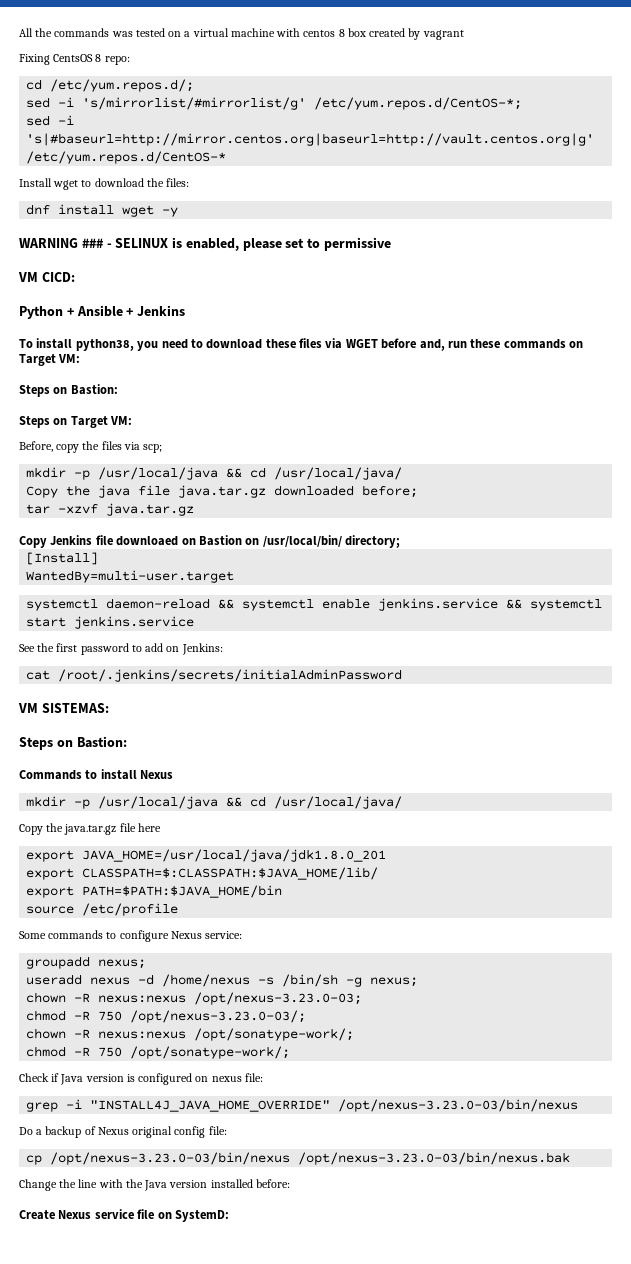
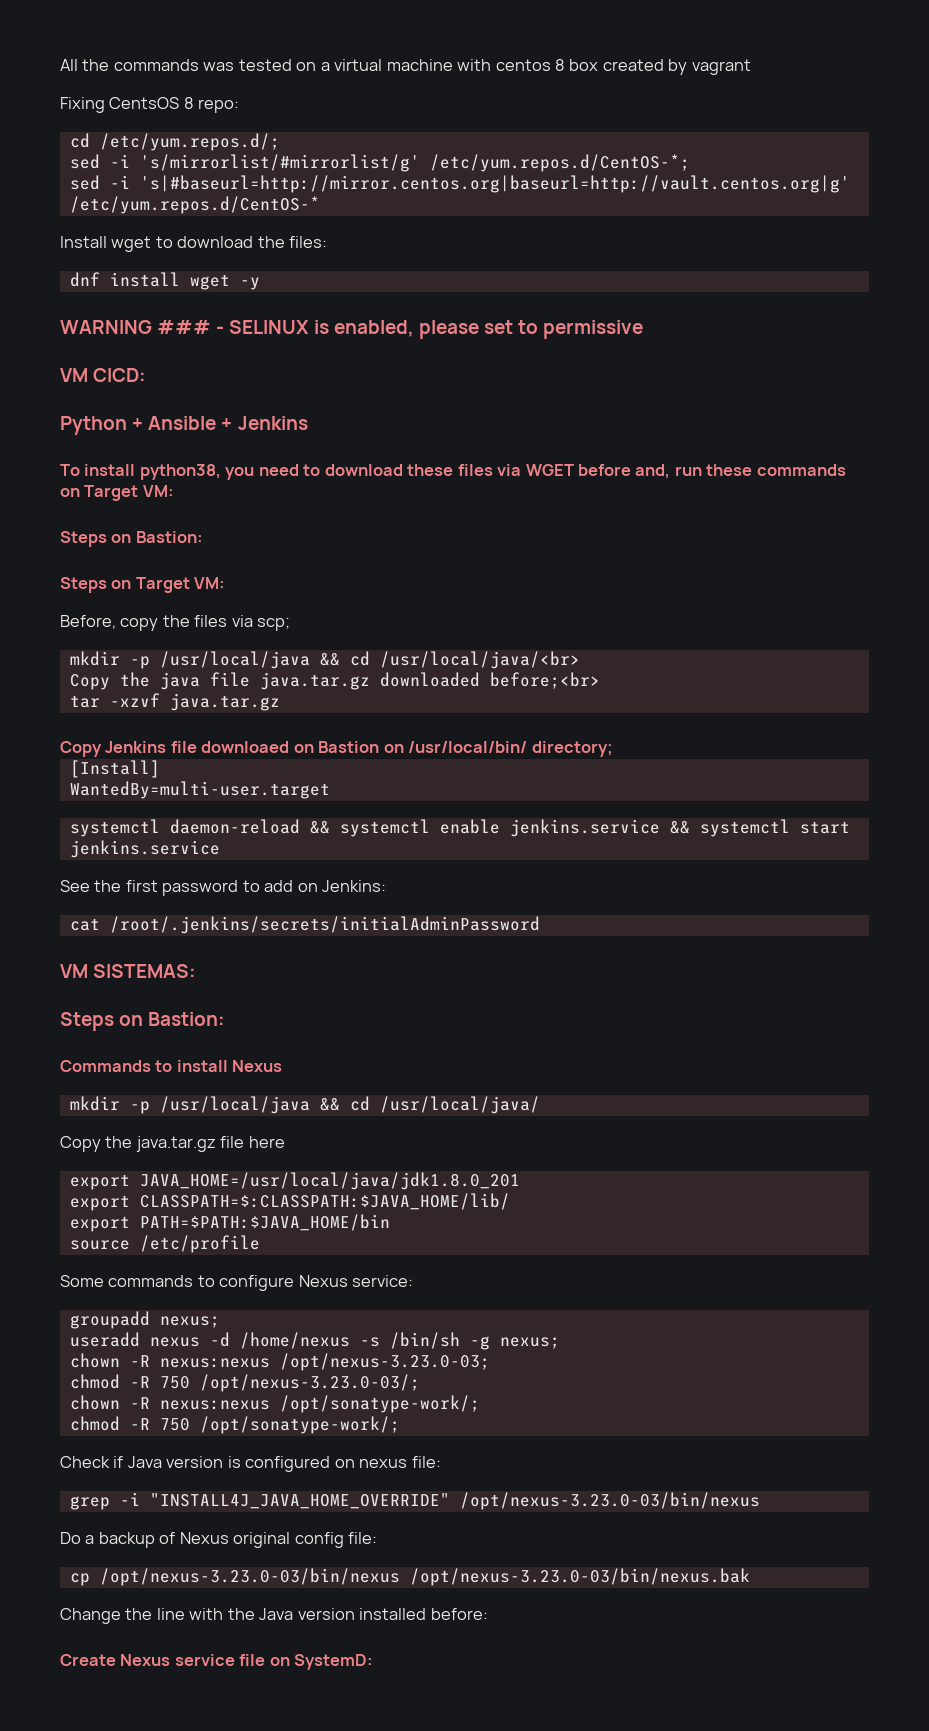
[274,467,403,480] /usr/local/java/ -> [379,651,580,669] /usr/local/java/<br>
[362,485,419,498] before; -> [489,672,600,689] before;<br>

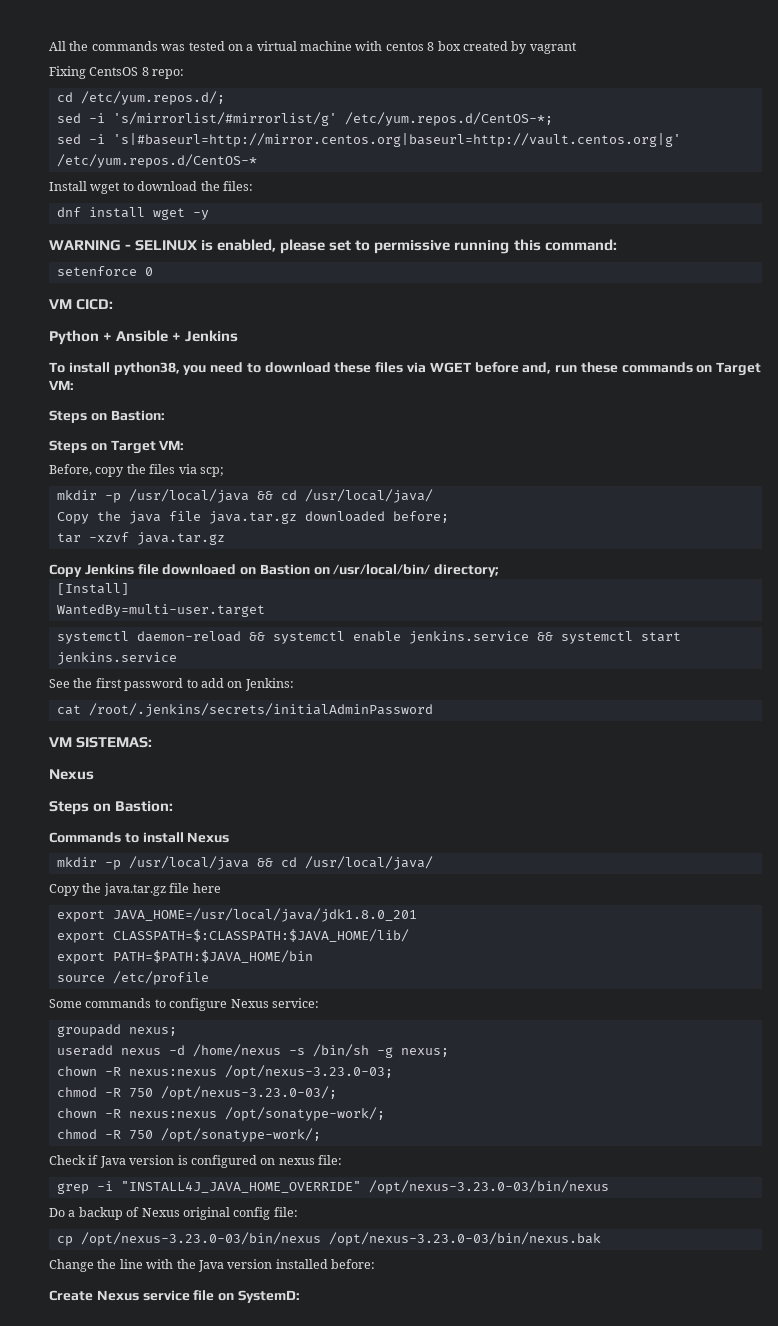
[157,320,212,334] ### -> (121, 245) none
(644, 329) none -> [454,239,617,254] [56,266,153,276] running this command: // setenforce 0
[379,651,580,669] /usr/local/java/<br> -> [304,489,433,503] /usr/local/java/
[489,672,600,689] before;<br> -> [392,511,449,523] before;
(197, 971) none -> [49,769,94,780] // Nexus

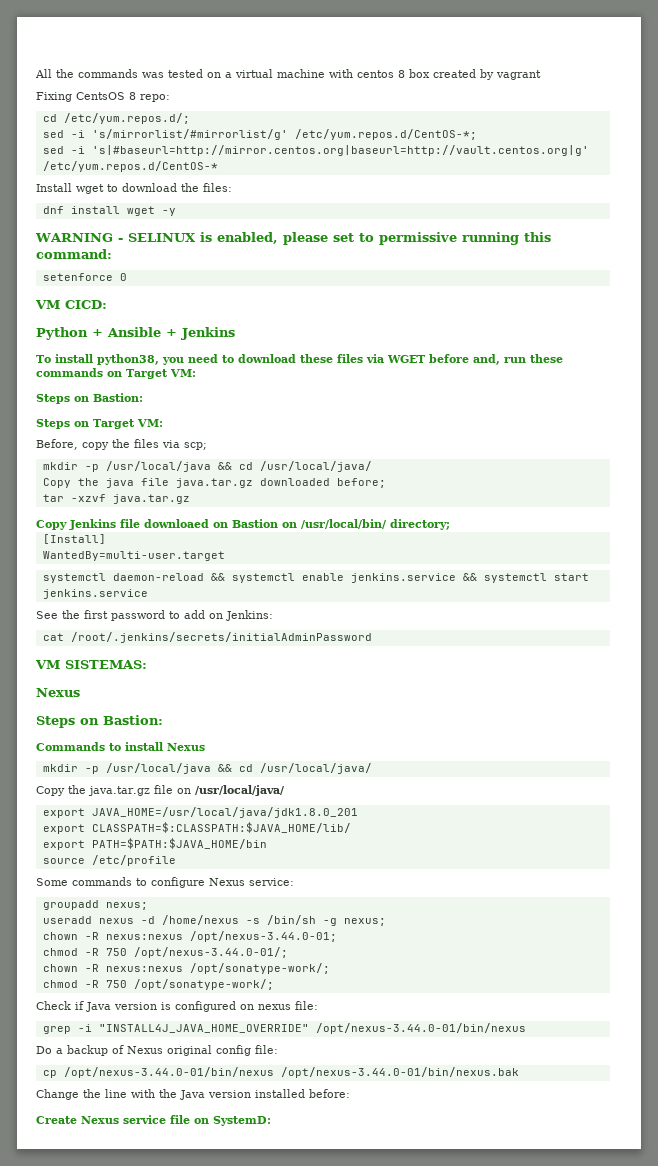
[192,883,221,893] here -> [176,785,285,796] on /usr/local/java/
[224,1065,393,1079] [56,1086,337,1100] /opt/nexus-3.23.0-03; // chmod -R 750 /opt/nexus-3.23.0-03/; -> [189,931,337,942] [42,947,288,958] /opt/nexus-3.44.0-01; // chmod -R 750 /opt/nexus-3.44.0-01/;
[368,1180,609,1194] /opt/nexus-3.23.0-03/bin/nexus -> [315,1023,526,1034] /opt/nexus-3.44.0-01/bin/nexus
[80,1232,601,1246] /opt/nexus-3.23.0-03/bin/nexus /opt/nexus-3.23.0-03/bin/nexus.bak -> [63,1067,519,1078] /opt/nexus-3.44.0-01/bin/nexus /opt/nexus-3.44.0-01/bin/nexus.bak

